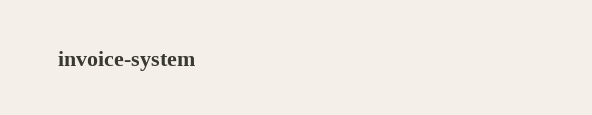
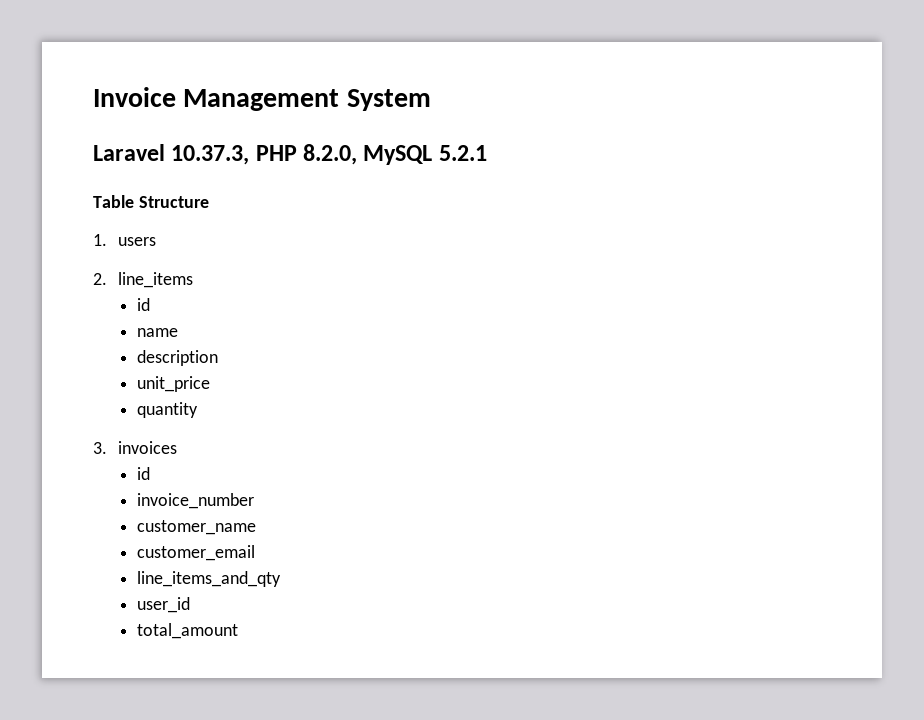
[58,51,195,71] invoice-system -> [93,87,431,111] [93,144,487,165] [93,195,209,208] [93,234,156,246] [93,272,193,288] [137,298,151,311] [137,328,179,337] [137,350,219,366] [137,376,211,392] [137,402,199,418] [93,441,177,454] [137,467,151,480] [137,493,255,509] [137,520,257,535] [137,545,256,561] [137,571,282,587] [137,597,191,613] [137,623,239,639] Invoice Management System // Laravel 10.37.3, PHP 8.2.0, MySQL 5.2.1 // Table Structure // 1. users // 2. line_items // id // name // description // unit_price // quantity // 3. invoices // id // invoice_number // customer_name // customer_email // line_items_and_qty // user_id // total_amount

